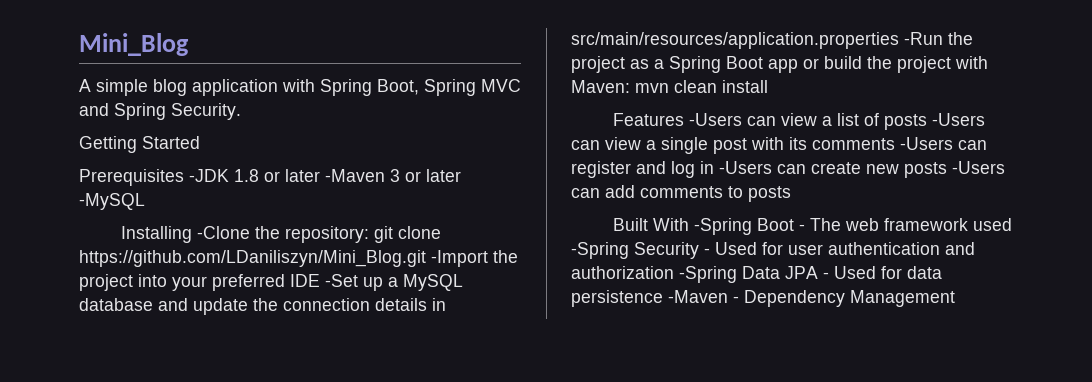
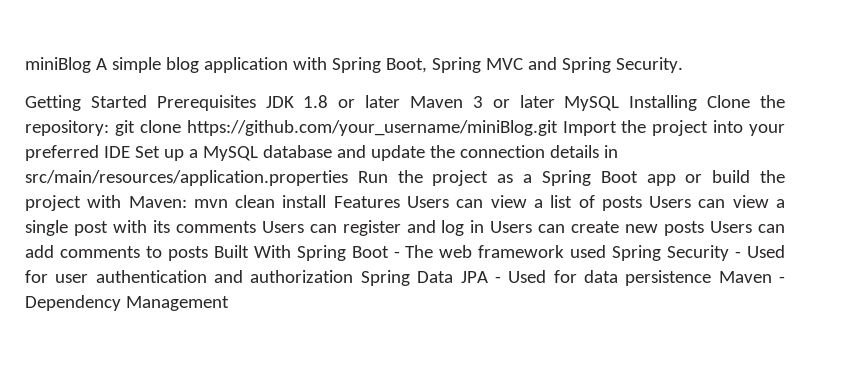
[79,33,189,56] Mini_Blog // -> [25,57,91,73] miniBlog
[79,169,229,186] // Prerequisites -JDK -> [156,95,294,111] Prerequisites JDK
[325,169,385,182] -Maven -> [410,96,464,108] Maven
[79,193,145,210] [121,226,251,243] -MySQL // Installing -Clone -> [564,95,751,111] MySQL Installing Clone
[79,250,488,267] https://github.com/LDaniliszyn/Mini_Blog.git -Import -> [186,120,617,136] https://github.com/your_username/miniBlog.git Import
[325,274,358,287] -Set -> [134,146,160,158] Set
[904,32,943,45] -Run -> [357,171,388,183] Run
[613,113,743,126] // Features -Users -> [333,196,450,208] Features Users
[932,113,986,126] -Users -> [649,196,692,208] Users
[900,137,953,150] -Users -> [261,221,304,233] Users
[719,161,772,174] -Users -> [490,221,533,233] Users
[952,161,1005,174] -Users -> [710,221,753,233] Users
(791, 194) // -> (208, 253) none
[694,218,753,235] -Spring -> [296,245,346,261] Spring
[571,242,629,259] -Spring -> [612,245,662,261] Spring
[679,266,737,283] -Spring -> [360,270,410,286] Spring
[668,290,728,303] -Maven -> [718,271,772,283] Maven

